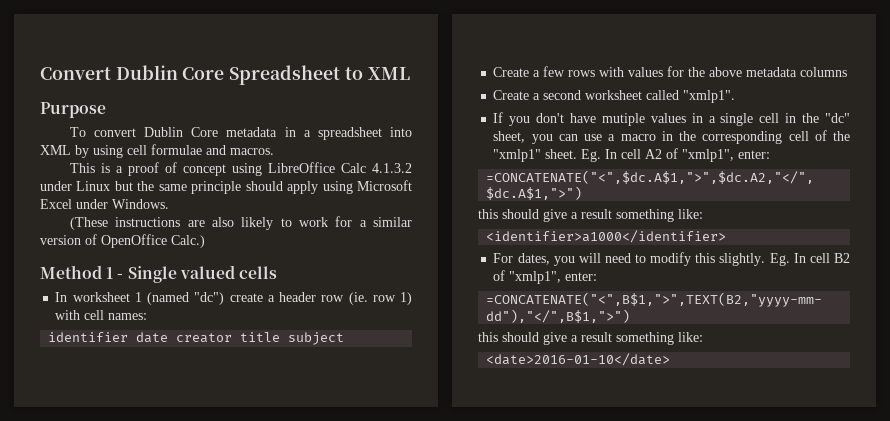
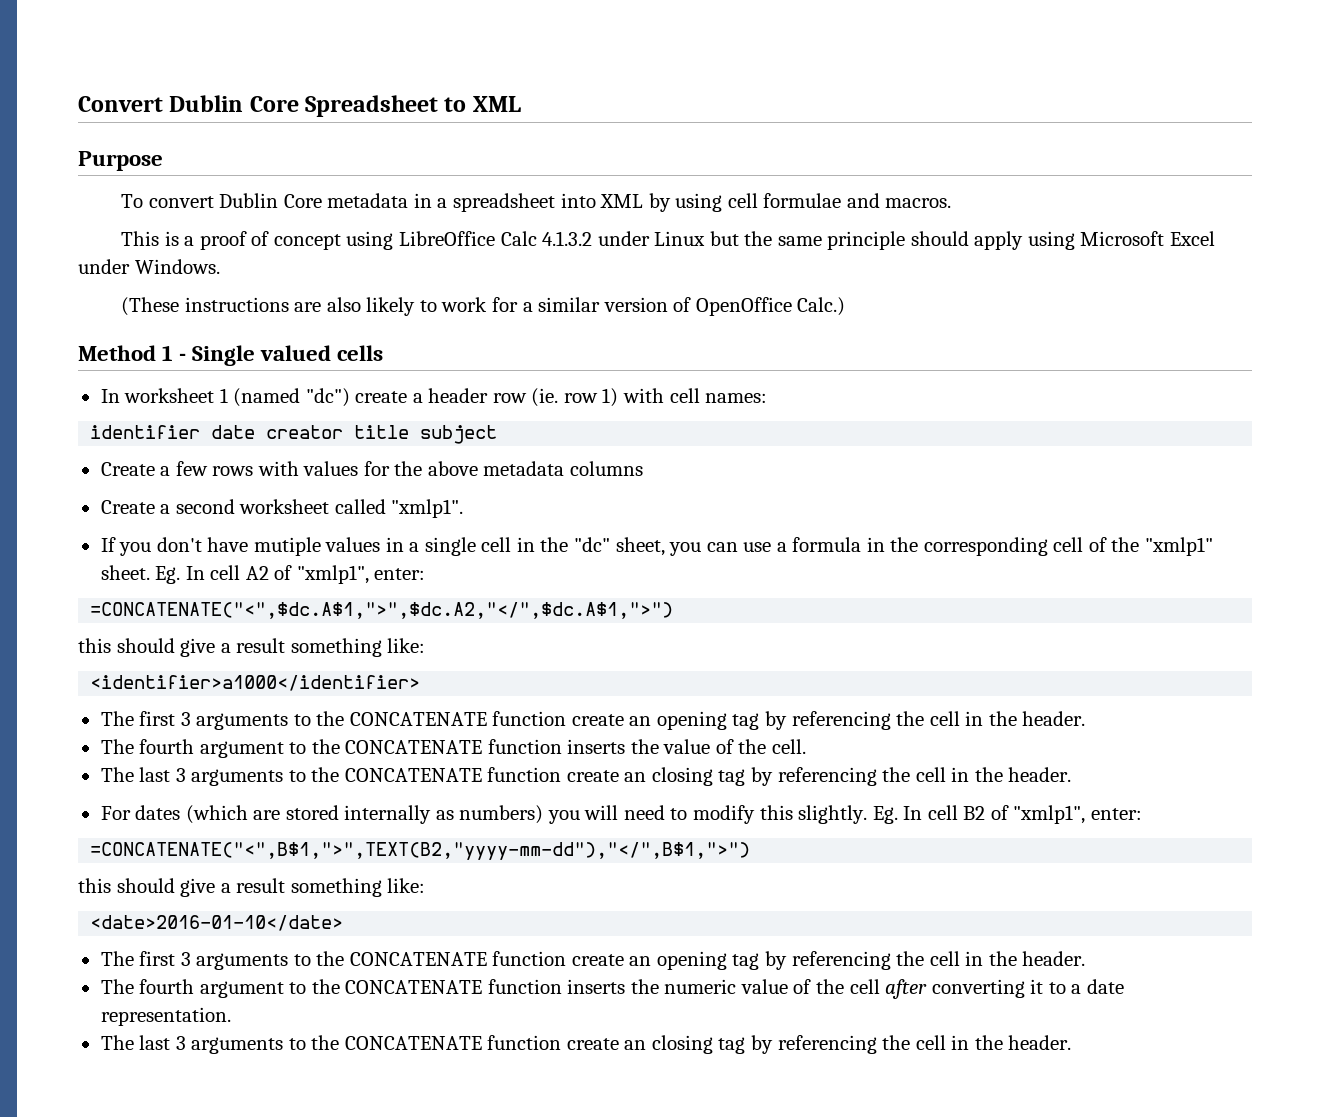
[620,134,656,141] macro -> [792,537,862,552] formula
[493,253,550,265] For dates, -> [100,711,1086,730] [100,739,806,758] [100,767,1072,786] [100,805,544,824] The first 3 arguments to the CONCATENATE function create an opening tag by referencing the cell in the header. // The fourth argument to the CONCATENATE function inserts the value of the cell. // The last 3 arguments to the CONCATENATE function create an closing tag by referencing the cell in the header. // For dates (which are stored internally as numbers)
(671, 359) none -> [100,951,1086,970] [100,979,1124,999] [100,1007,231,1026] [100,1035,1072,1054] // The first 3 arguments to the CONCATENATE function create an opening tag by referencing the cell in the header. // The fourth argument to the CONCATENATE function inserts the numeric value of the cell after converting it to a date representation. // The last 3 arguments to the CONCATENATE function create an closing tag by referencing the cell in the header.

